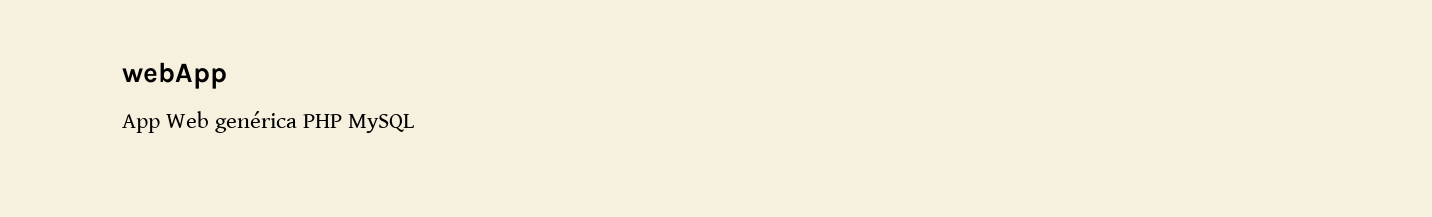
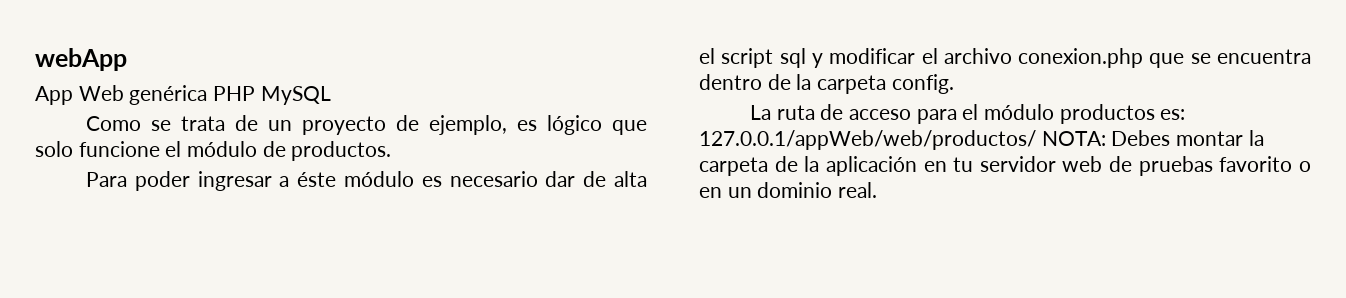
(415, 123) none -> [86,115,648,135] [35,141,392,161] [86,171,647,191] [699,48,1311,68] [699,74,954,94] [750,104,1186,124] [699,130,1264,150] [699,156,1311,176] [699,182,878,198] // Como se trata de un proyecto de ejemplo, es lógico que solo funcione el módulo de productos. // Para poder ingresar a éste módulo es necesario dar de alta el script sql y modificar el archivo conexion.php que se encuentra dentro de la carpeta config. // La ruta de acceso para el módulo productos es: 127.0.0.1/appWeb/web/productos/ NOTA: Debes montar la carpeta de la aplicación en tu servidor web de pruebas favorito o en un dominio real.

